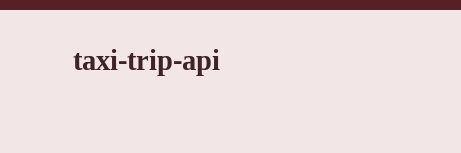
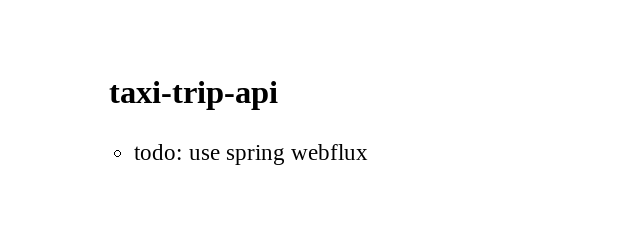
(220, 62) none -> [134,144,368,165] // todo: use spring webflux

